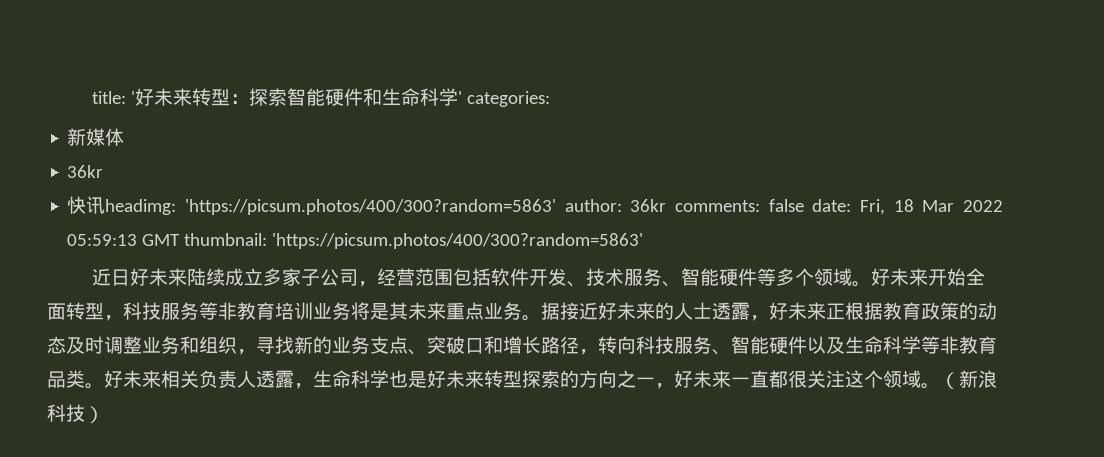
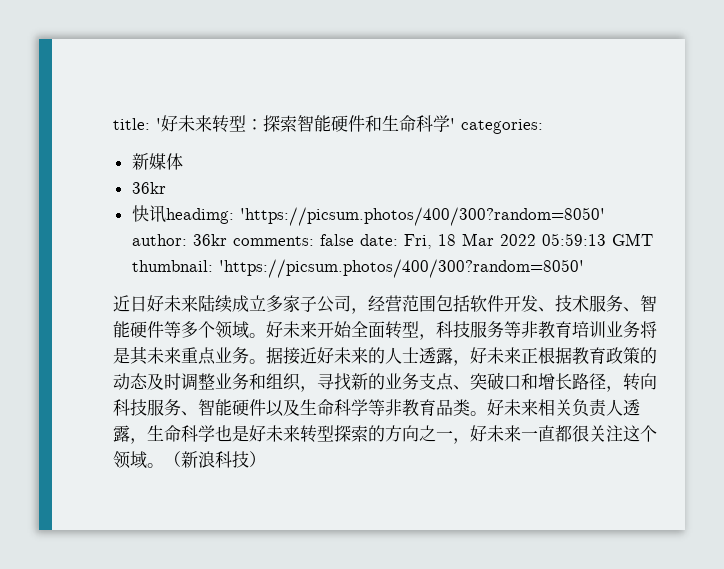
[185,199,557,215] 'https://picsum.photos/400/300?random=5863' -> [239,207,605,226] 'https://picsum.photos/400/300?random=8050'
[272,233,644,249] 'https://picsum.photos/400/300?random=5863' -> [218,259,584,278] 'https://picsum.photos/400/300?random=8050'

